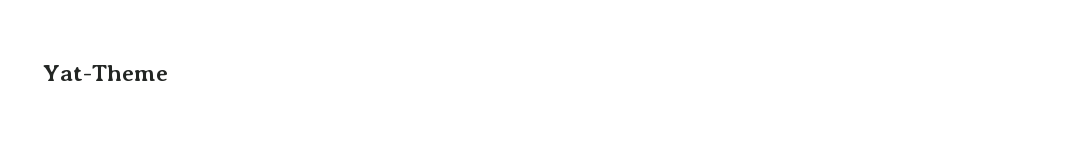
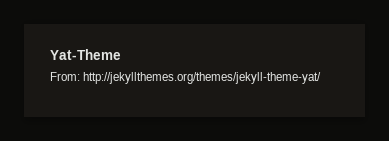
(168, 73) none -> [50,72,322,84] // From: http://jekyllthemes.org/themes/jekyll-theme-yat/

